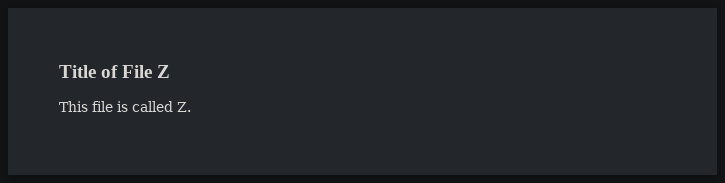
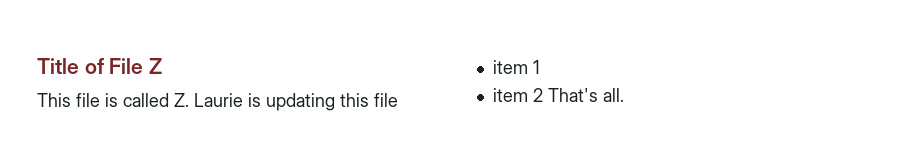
(191, 107) none -> [194,93,398,111] [492,60,540,74] [492,88,624,102] Laurie is updating this file // item 1 // item 2 That's all.

